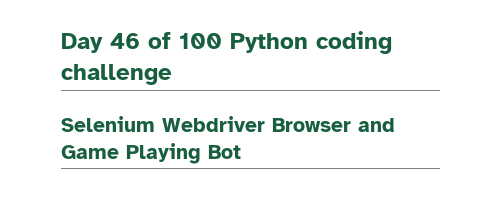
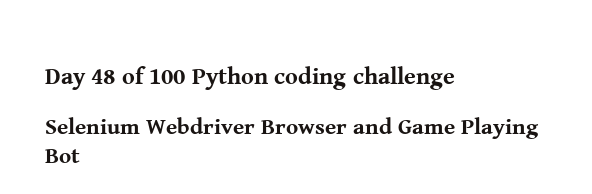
[110,33,140,49] 46 -> [91,69,116,84] 48

